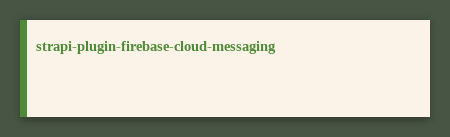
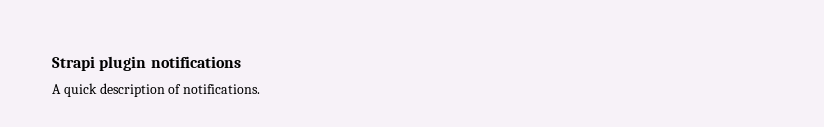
[36,41,276,54] strapi-plugin-firebase-cloud-messaging -> [52,56,241,71] [52,83,261,97] Strapi plugin notifications // A quick description of notifications.

